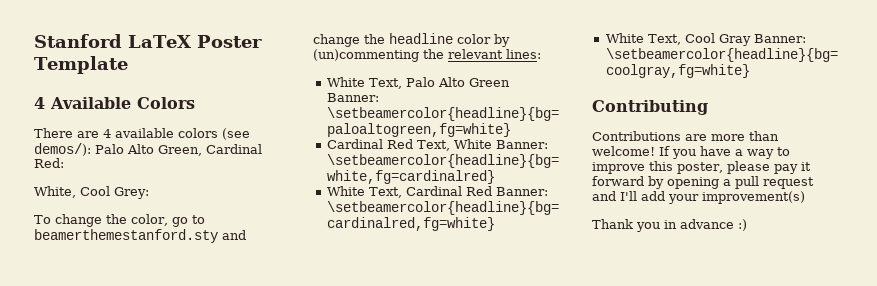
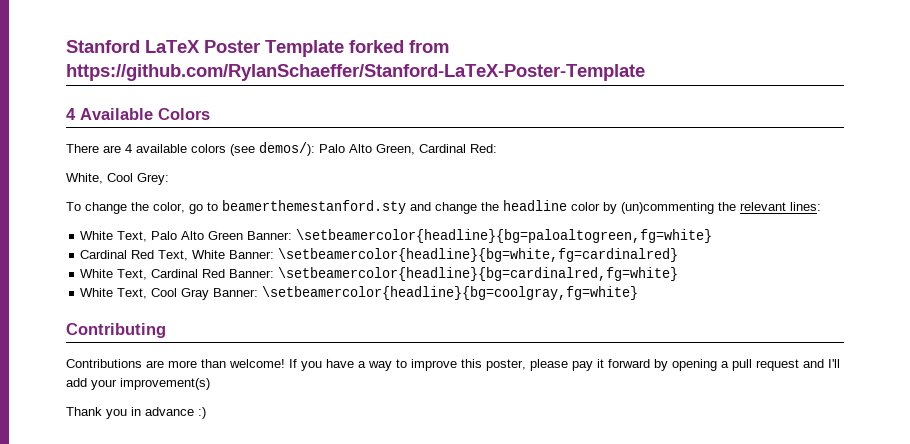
(128, 65) none -> [349,40,449,53] [66,64,645,81] forked from https://github.com/RylanSchaeffer/Stanford-LaTeX-Poster-Template

